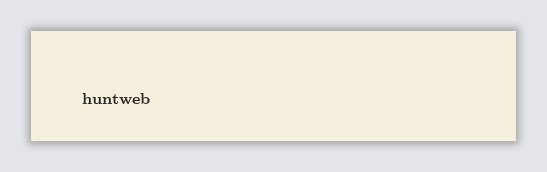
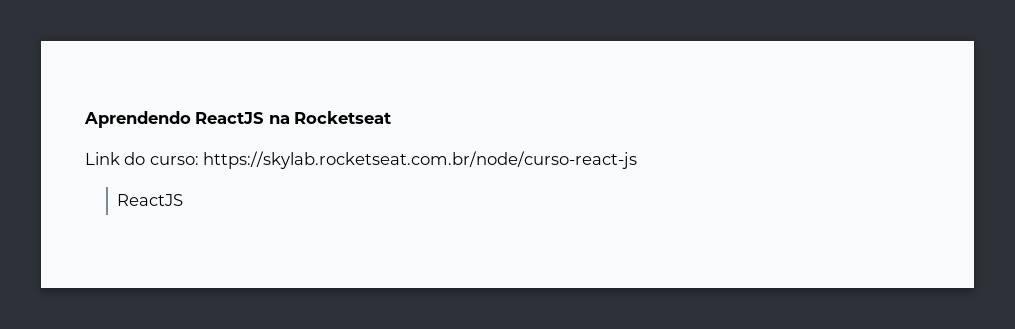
[82,93,150,105] huntweb -> [84,111,392,128] [85,151,638,169] [117,194,184,206] Aprendendo ReactJS na Rocketseat // Link do curso: https://skylab.rocketseat.com.br/node/curso-react-js // ReactJS

